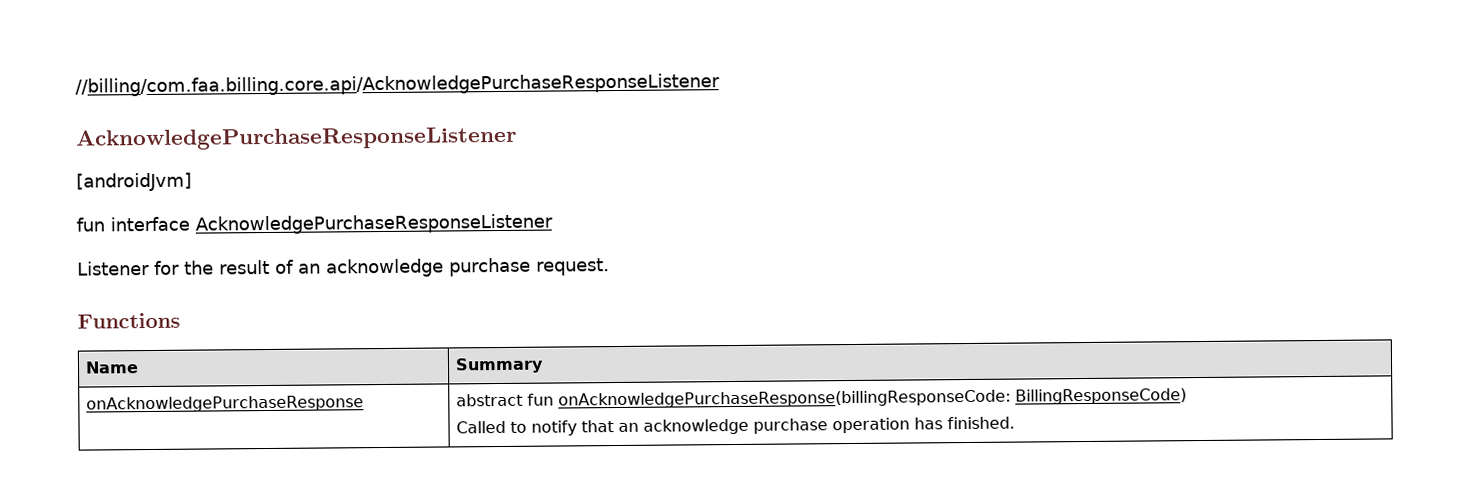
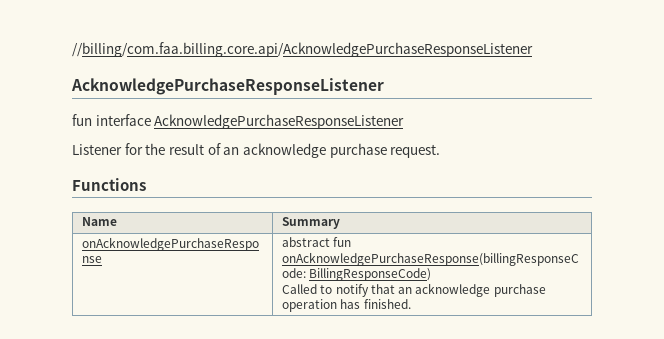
[76,172,192,192] // [androidJvm] -> (384, 86) none

